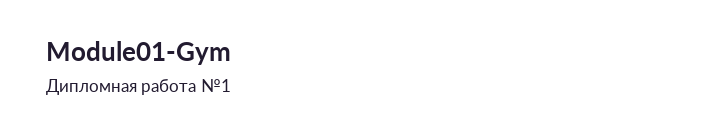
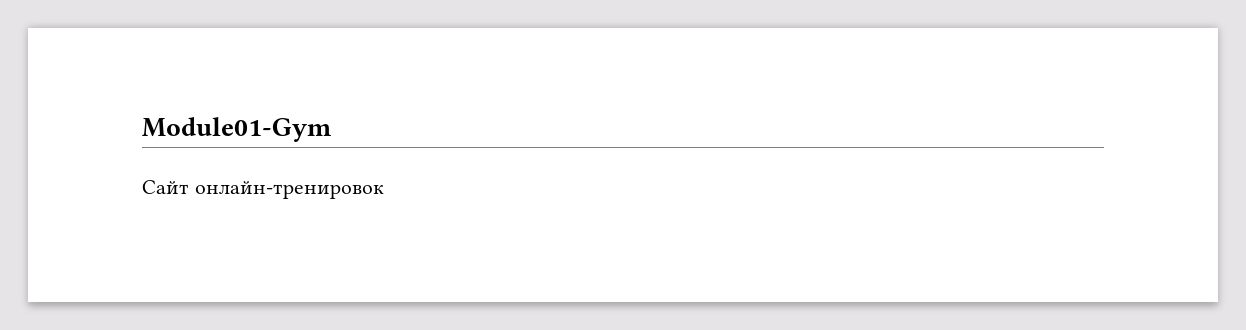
[46,79,231,95] Дипломная работа №1 -> [142,180,384,199] Сайт онлайн-тренировок

